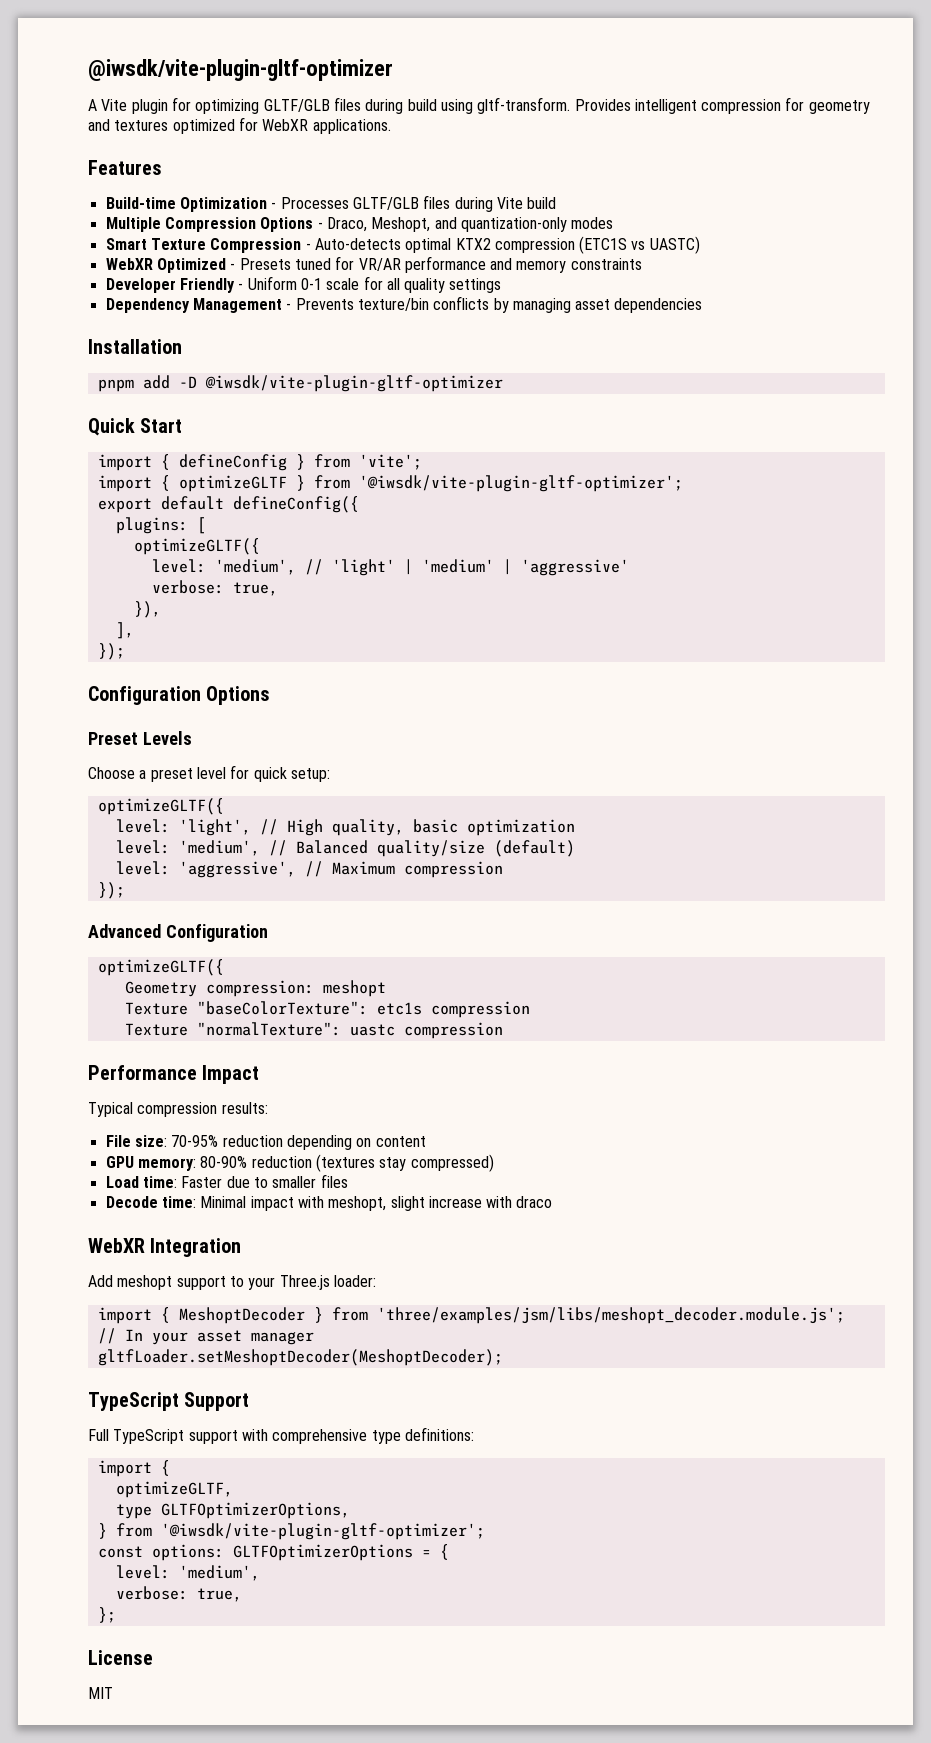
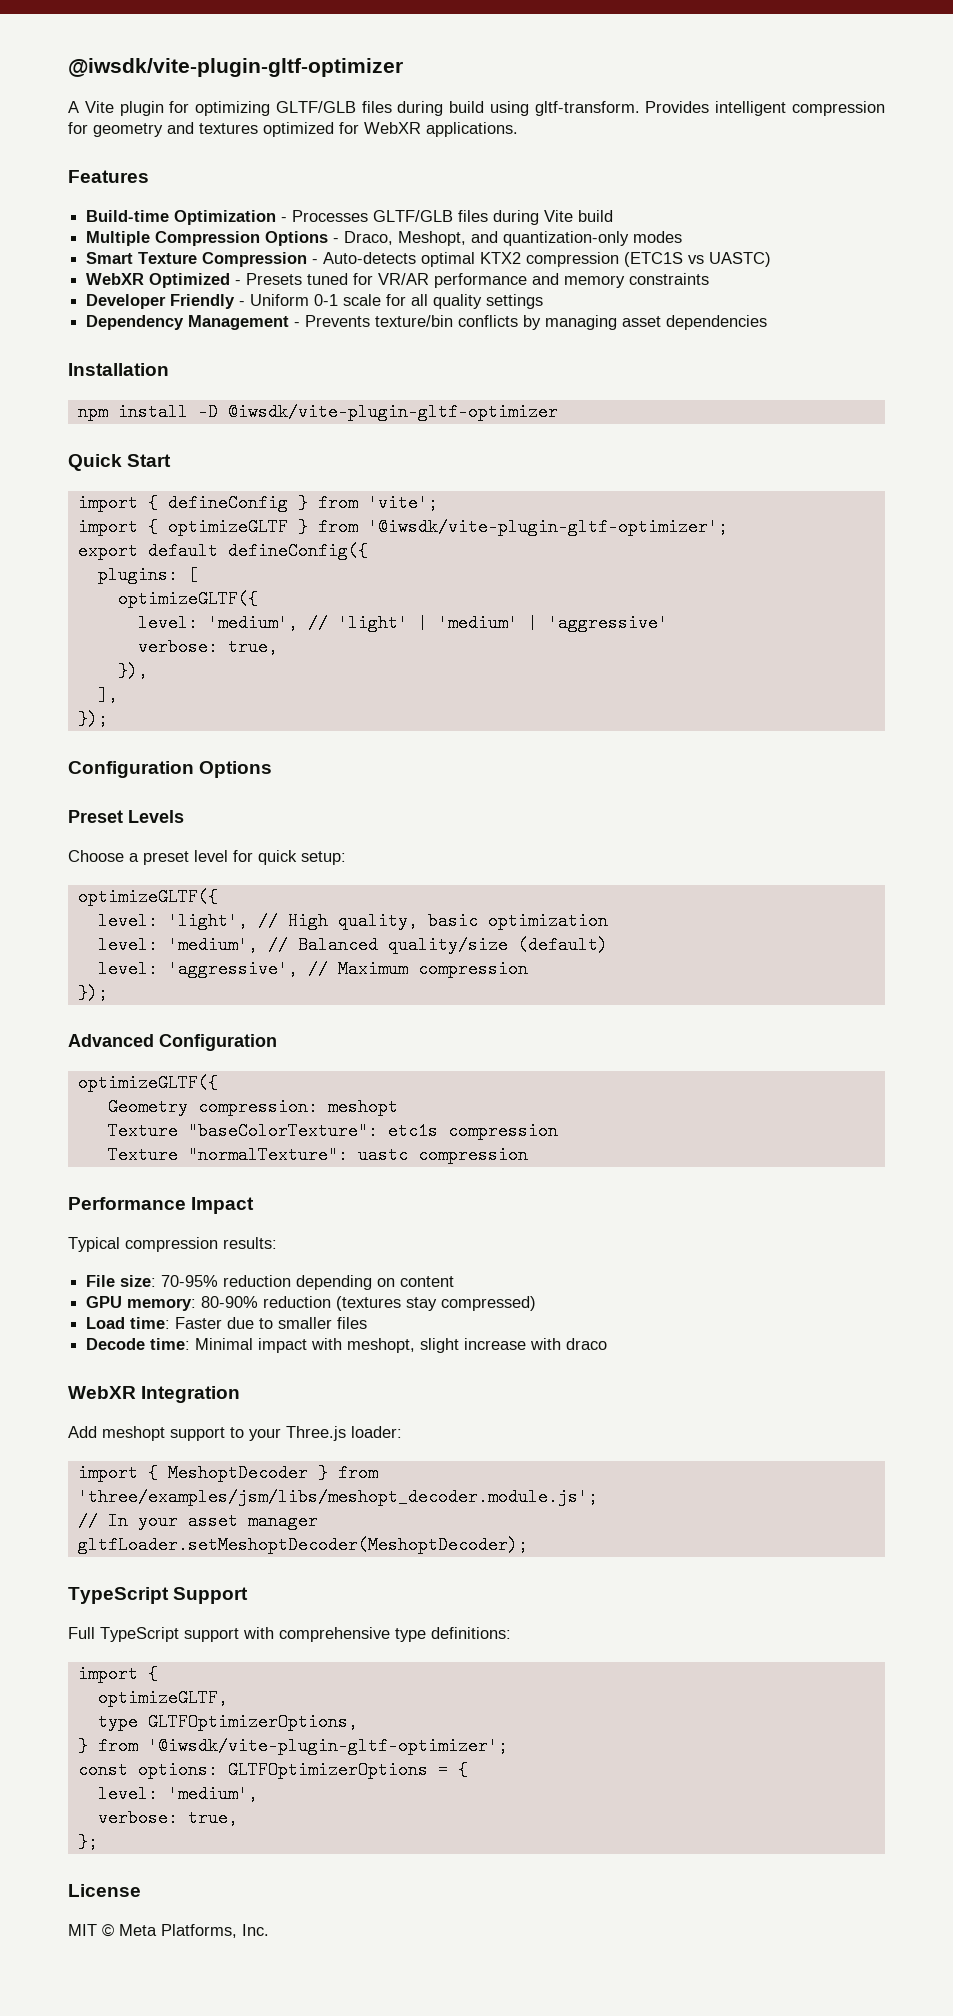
[97,375,170,392] pnpm add -> [77,403,188,421] npm install
(113, 1693) none -> [102,1924,269,1938] © Meta Platforms, Inc.

